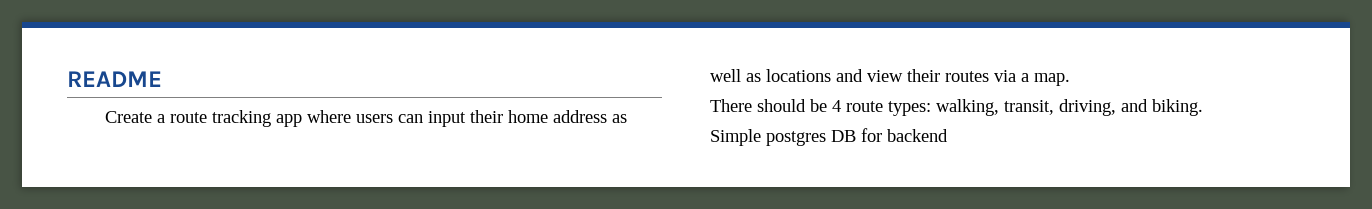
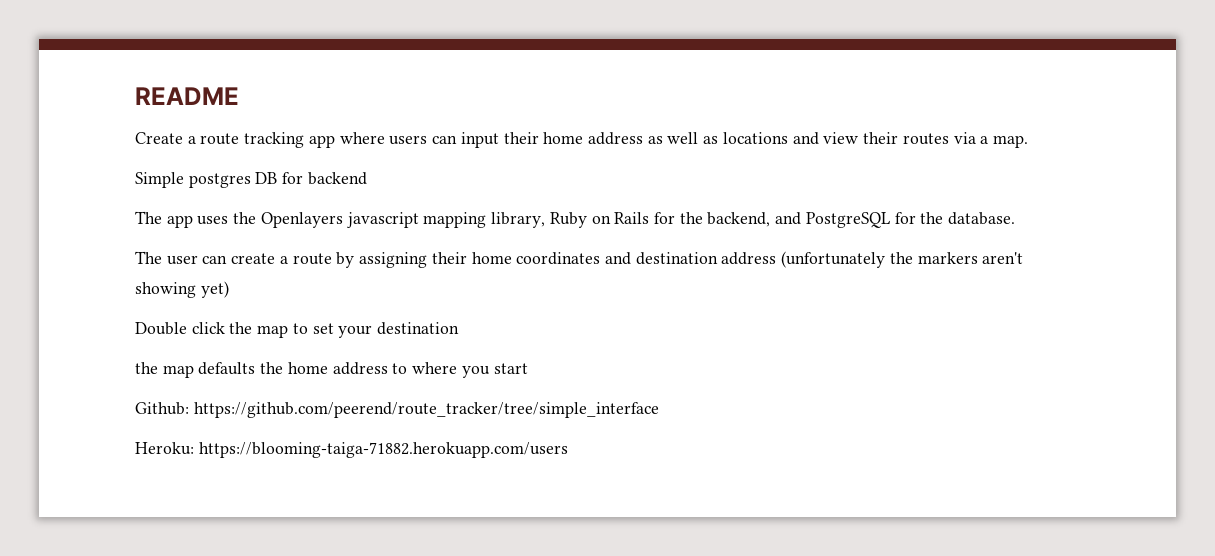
[710,99,1203,116] // There should be 4 route types: walking, transit, driving, and biking. -> (1028, 141) none
(948, 135) none -> [135,211,1016,228] [135,251,1024,268] [135,281,229,298] [135,322,460,338] [135,362,528,378] [135,402,659,418] [135,442,568,458] // The app uses the Openlayers javascript mapping library, Ruby on Rails for the backend, and PostgreSQL for the database. // The user can create a route by assigning their home coordinates and destination address (unfortunately the markers aren't showing yet) // Double click the map to set your destination // the map defaults the home address to where you start // Github: https://github.com/peerend/route_tracker/tree/simple_interface // Heroku: https://blooming-taiga-71882.herokuapp.com/users

